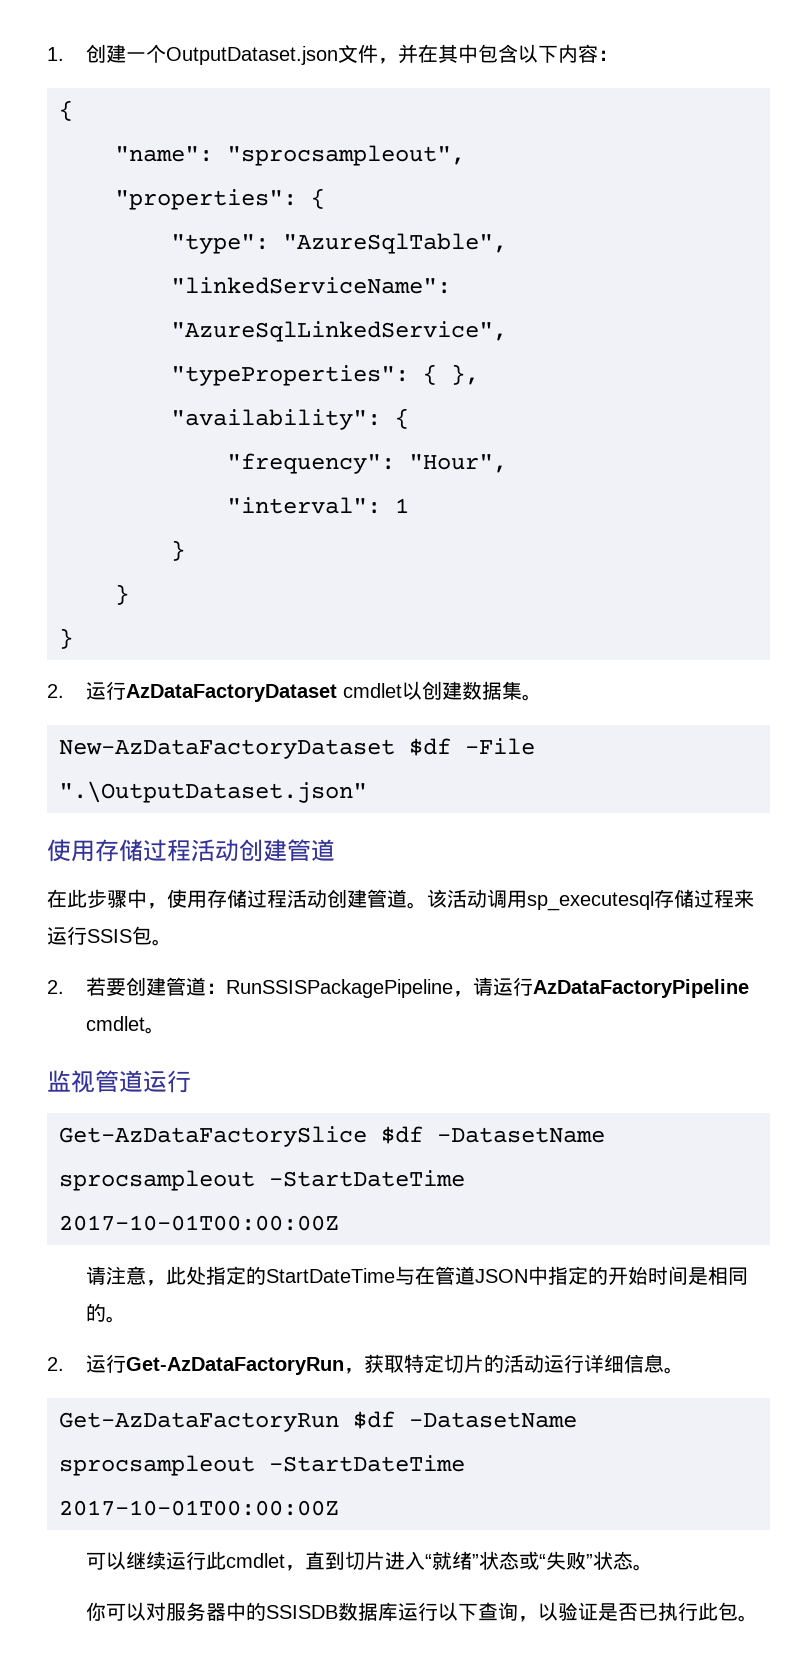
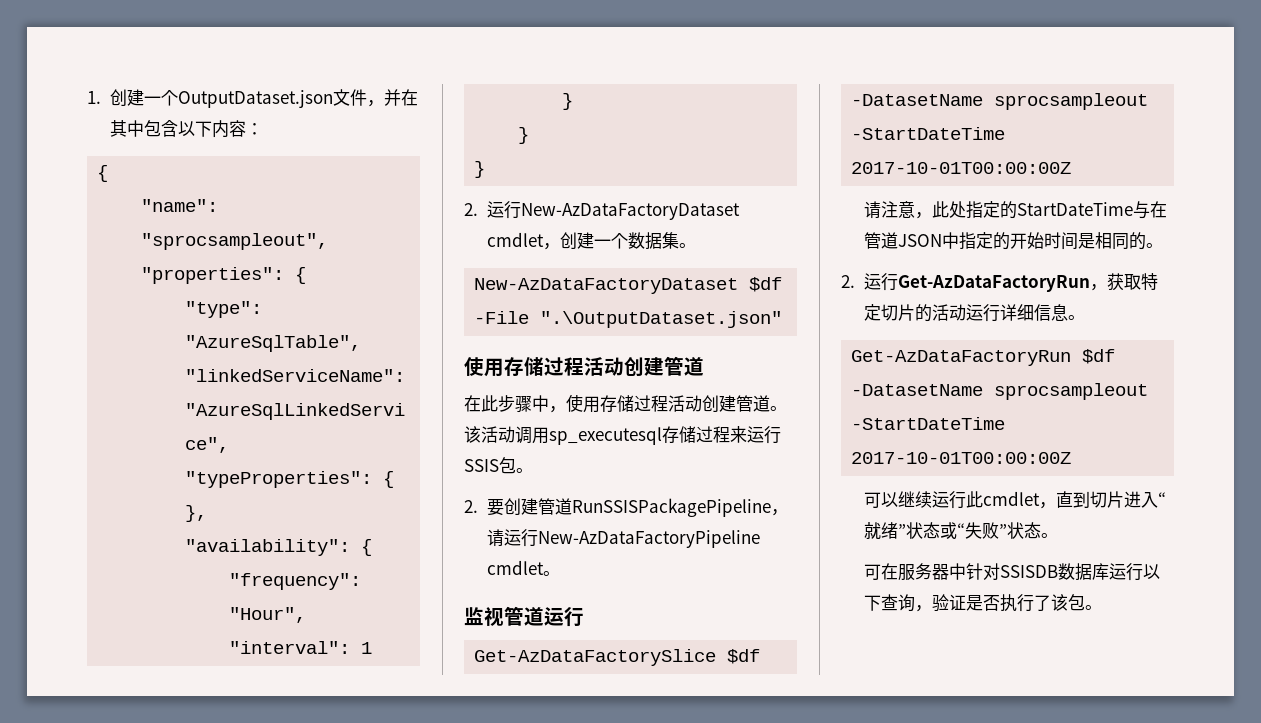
[126,681,463,702] AzDataFactoryDataset cmdlet以创建 -> [520,203,740,220] [486,232,628,250] New-AzDataFactoryDataset cmdlet，创建一个
[86,977,107,996] 若 -> (478, 506) none
[206,983,227,994] ： -> (572, 506) none
[533,979,750,998] AzDataFactoryPipeline -> [537,530,760,548] New-AzDataFactoryPipeline
[86,1602,167,1621] 你可以对 -> [863,563,898,580] 可在
[246,1602,267,1621] 的 -> [965,563,1000,580] 针对
[538,1602,559,1621] 以 -> (932, 608) none
[638,1602,719,1621] 已执行此 -> [999,594,1068,612] 执行了该

